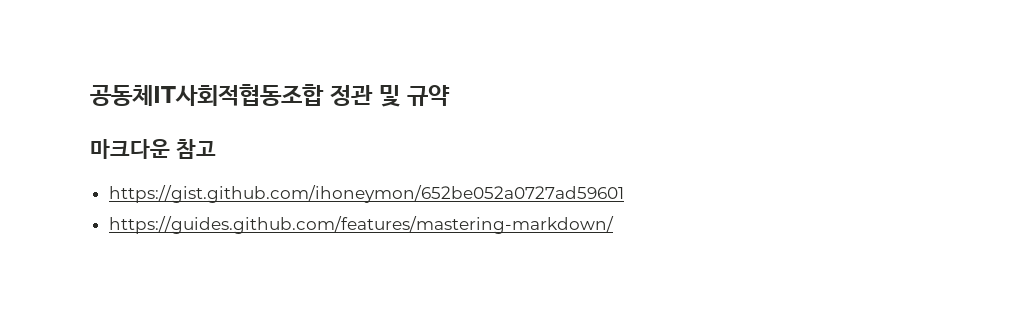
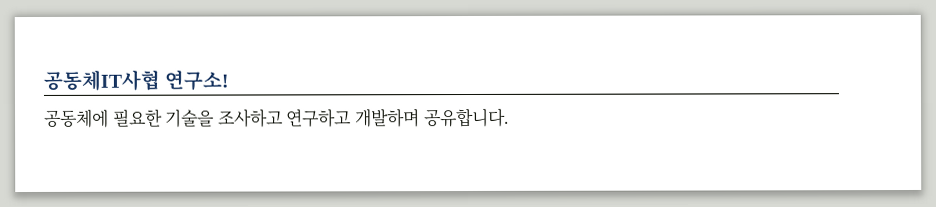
[90,84,450,107] [90,139,216,159] [108,185,624,203] [108,216,614,234] 공동체IT사회적협동조합 정관 및 규약 // 마크다운 참고 // https://gist.github.com/ihoneymon/652be052a0727ad59601 // https://guides.github.com/features/mastering-markdown/ -> [43,69,230,91] [44,108,509,128] 공동체IT사협 연구소! // 공동체에 필요한 기술을 조사하고 연구하고 개발하며 공유합니다.

